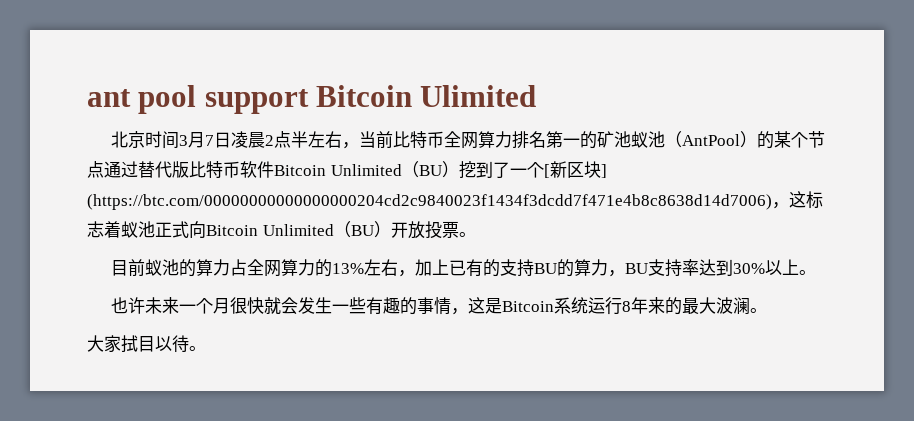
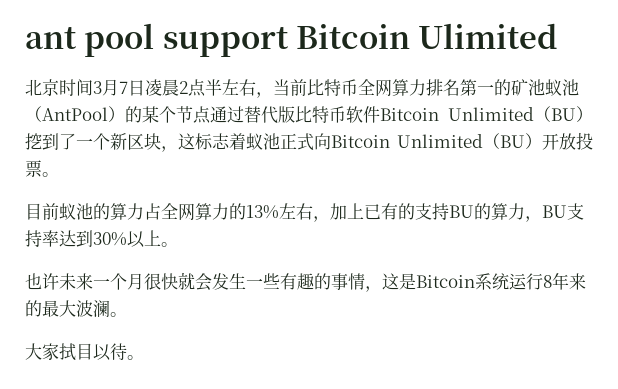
[543,161,607,178] [87,194,772,210] [新区块] (https://btc.com/00000000000000000204cd2c9840023f1434f3dcdd7f471e4b8c8638d14d7006) -> [110,133,161,150] 新区块

